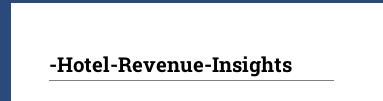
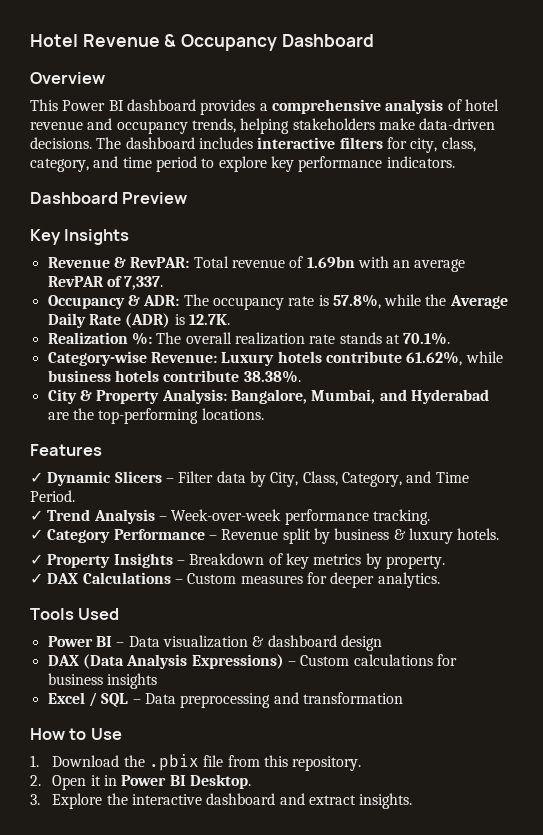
[49,56,292,77] -Hotel-Revenue-Insights -> [30,34,374,51] [30,72,105,84] [30,99,499,115] [30,118,496,134] [30,137,476,153] [30,156,455,172] [30,192,188,204] [30,229,130,245] [47,256,466,272] [47,276,164,290] [47,294,508,310] [47,313,230,328] [47,332,451,345] [47,351,503,366] [47,370,301,383] [47,389,489,404] [47,408,264,424] [30,444,102,456] [30,471,469,487] [30,490,75,502] [30,509,430,525] [30,528,500,544] [30,553,445,569] [30,572,440,588] [30,608,120,620] [47,635,382,651] [47,654,457,669] [47,673,157,689] [47,692,403,708] [30,728,122,740] [30,754,362,771] [30,774,251,790] [30,793,413,809] Hotel Revenue & Occupancy Dashboard // Overview // This Power BI dashboard provides a comprehensive analysis of hotel revenue and occupancy trends, helping stakeholders make data-driven decisions. The dashboard includes interactive filters for city, class, category, and time period to explore key performance indicators. // Dashboard Preview // Key Insights // Revenue & RevPAR: Total revenue of 1.69bn with an average RevPAR of 7,337. // Occupancy & ADR: The occupancy rate is 57.8%, while the Average Daily Rate (ADR) is 12.7K. // Realization %: The overall realization rate stands at 70.1%. // Category-wise Revenue: Luxury hotels contribute 61.62%, while business hotels contribute 38.38%. // City & Property Analysis: Bangalore, Mumbai, and Hyderabad are the top-performing locations. // Features // ✓ Dynamic Slicers – Filter data by City, Class, Category, and Time Period. // ✓ Trend Analysis – Week-over-week performance tracking. // ✓ Category Performance – Revenue split by business & luxury hotels. // ✓ Property Insights – Breakdown of key metrics by property. // ✓ DAX Calculations – Custom measures for deeper analytics. // Tools Used // Power BI – Data visualization & dashboard design // DAX (Data Analysis Expressions) – Custom calculations for business insights // Excel / SQL – Data preprocessing and transformation // How to Use // 1. Download the .pbix file from this repository. // 2. Open it in Power BI Desktop. // 3. Explore the interactive dashboard and extract insights.

